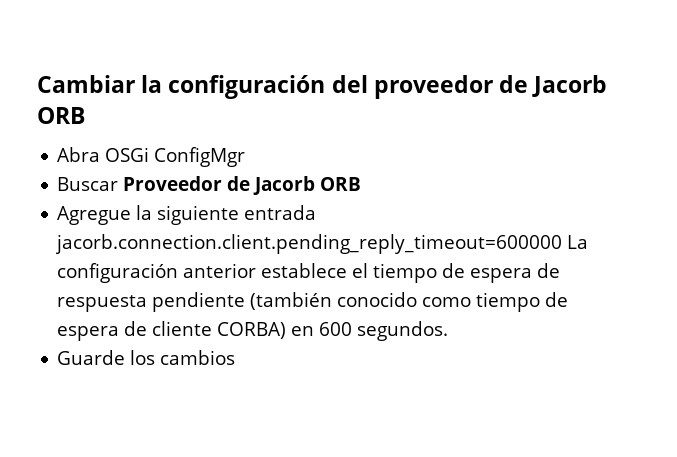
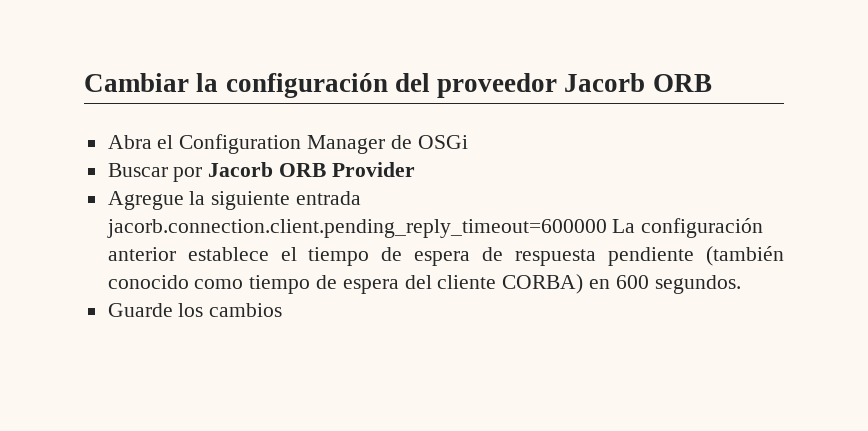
[499,75,529,93] de -> (558, 85) none
(101, 154) none -> [157,134,412,154] el Configuration Manager de
[154,147,246,167] ConfigMgr -> (468, 142) none
[123,176,362,195] Proveedor de Jacorb ORB -> [173,162,415,182] por Jacorb ORB Provider
[124,321,148,336] de -> [404,275,432,289] del

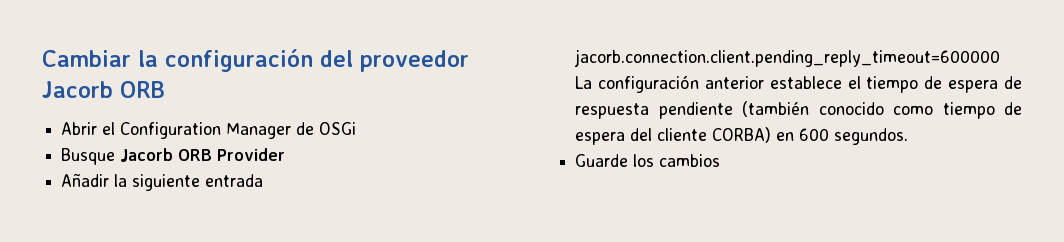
[107,135,152,149] Abra -> [61,122,98,135] Abrir
[107,163,203,182] Buscar por -> [61,148,116,165] Busque
[107,191,184,210] Agregue -> [61,173,110,187] Añadir

